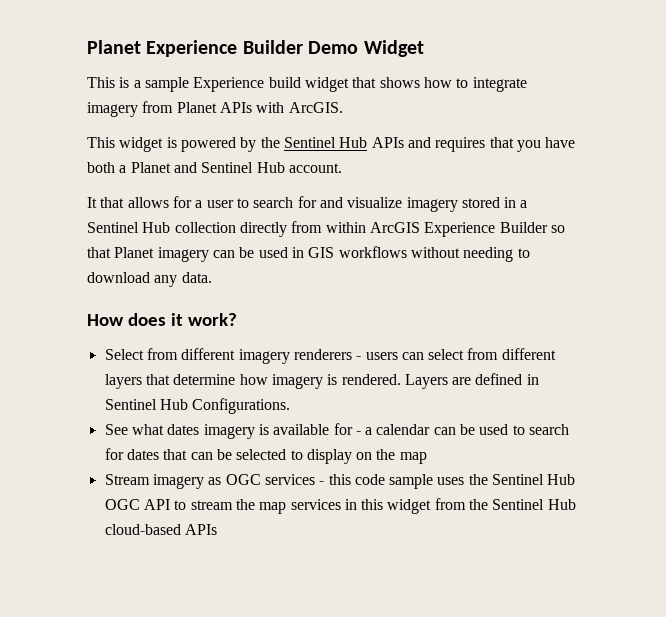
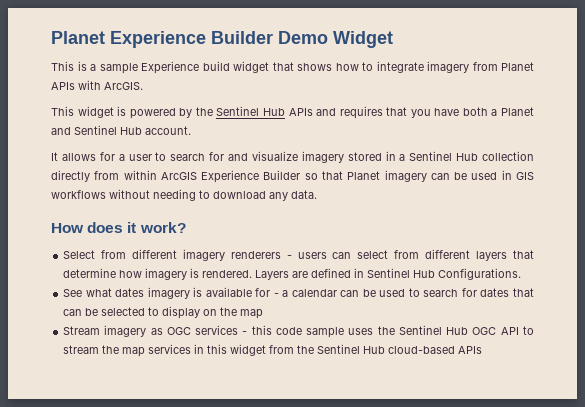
[100,197,125,208] that -> (58, 156) none

